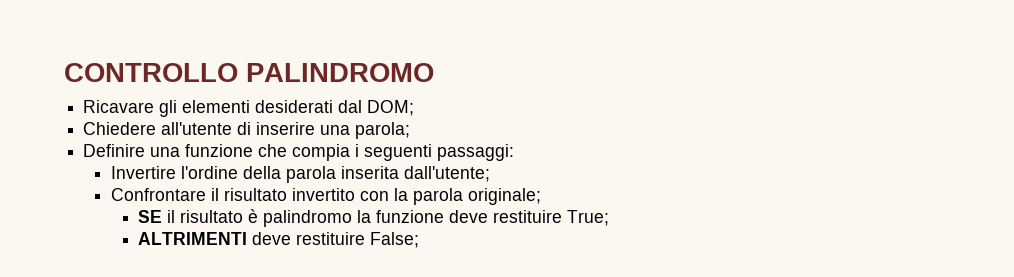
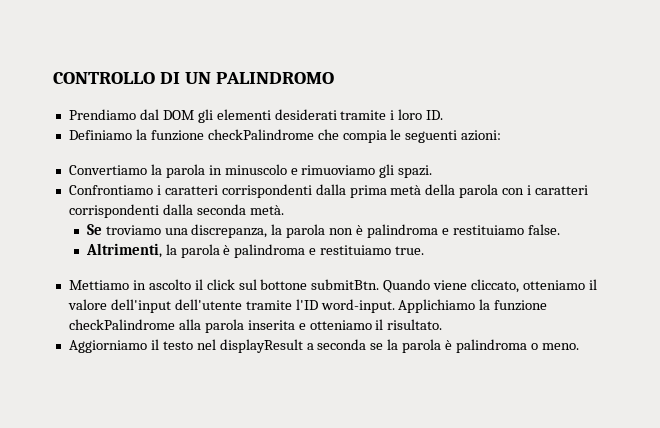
(238, 72) none -> [159,72,211,84] DI UN
[83,100,415,117] [83,122,411,139] [83,144,515,161] [110,166,490,183] [110,188,541,205] [138,209,610,227] [138,232,420,248] Ricavare gli elementi desiderati dal DOM; // Chiedere all'utente di inserire una parola; // Definire una funzione che compia i seguenti passaggi: // Invertire l'ordine della parola inserita dall'utente; // Confrontare il risultato invertito con la parola originale; // SE il risultato è palindromo la funzione deve restituire True; // ALTRIMENTI deve restituire False; -> [68,109,444,123] [68,129,502,143] [68,164,433,178] [68,184,589,198] [68,204,284,218] [86,224,560,238] [85,243,425,258] [68,279,597,293] [67,299,548,313] [68,319,443,333] [68,339,579,353] Prendiamo dal DOM gli elementi desiderati tramite i loro ID. // Definiamo la funzione checkPalindrome che compia le seguenti azioni: // Convertiamo la parola in minuscolo e rimuoviamo gli spazi. // Confrontiamo i caratteri corrispondenti dalla prima metà della parola con i caratteri corrispondenti dalla seconda metà. // Se troviamo una discrepanza, la parola non è palindroma e restituiamo false. // Altrimenti, la parola è palindroma e restituiamo true. // Mettiamo in ascolto il click sul bottone submitBtn. Quando viene cliccato, otteniamo il valore dell'input dell'utente tramite l'ID word-input. Applichiamo la funzione checkPalindrome alla parola inserita e otteniamo il risultato. // Aggiorniamo il testo nel displayResult a seconda se la parola è palindroma o meno.

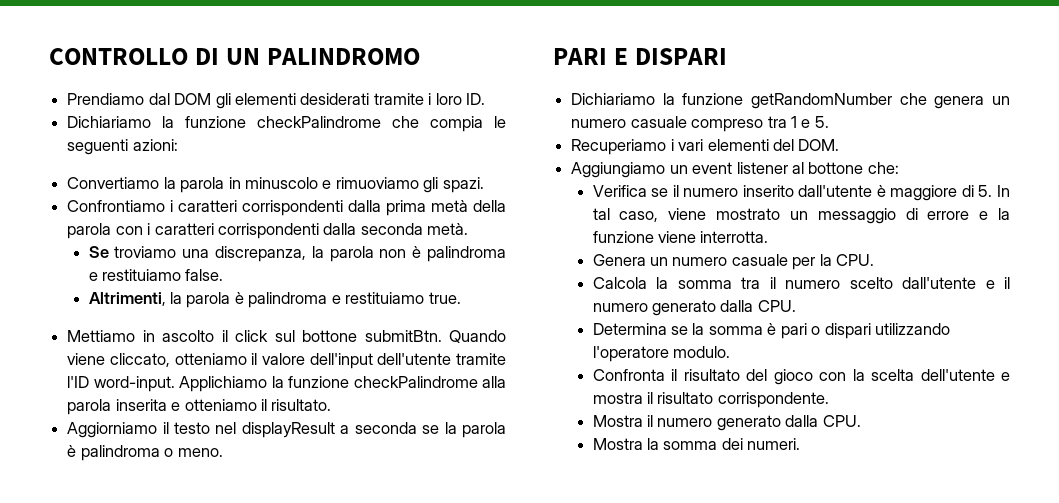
[68,130,132,140] Definiamo -> [67,116,152,128] Dichiariamo
(579, 346) none -> [553,48,727,65] [571,93,1010,109] [571,116,829,132] [571,139,840,155] [571,162,899,178] [592,185,1010,201] [592,208,1011,224] [592,231,769,243] [592,254,875,270] [592,277,1010,289] [592,300,796,316] [592,323,951,339] [592,346,730,362] [592,369,1010,385] [592,392,829,408] [592,415,861,431] [592,438,801,450] // PARI E DISPARI // Dichiariamo la funzione getRandomNumber che genera un numero casuale compreso tra 1 e 5. // Recuperiamo i vari elementi del DOM. // Aggiungiamo un event listener al bottone che: // Verifica se il numero inserito dall'utente è maggiore di 5. In tal caso, viene mostrato un messaggio di errore e la funzione viene interrotta. // Genera un numero casuale per la CPU. // Calcola la somma tra il numero scelto dall'utente e il numero generato dalla CPU. // Determina se la somma è pari o dispari utilizzando l'operatore modulo. // Confronta il risultato del gioco con la scelta dell'utente e mostra il risultato corrispondente. // Mostra il numero generato dalla CPU. // Mostra la somma dei numeri.

